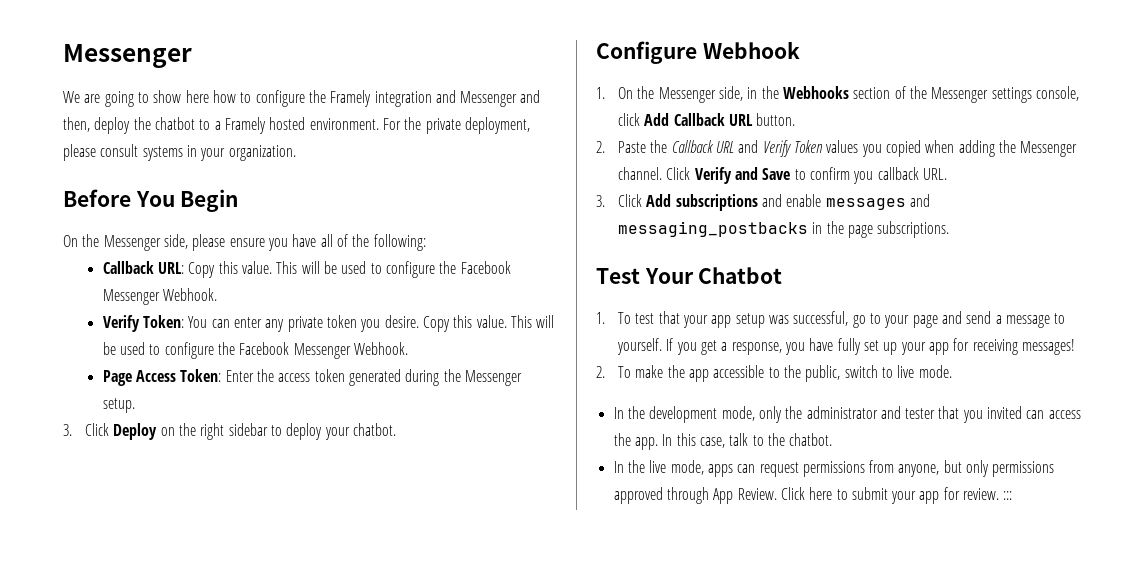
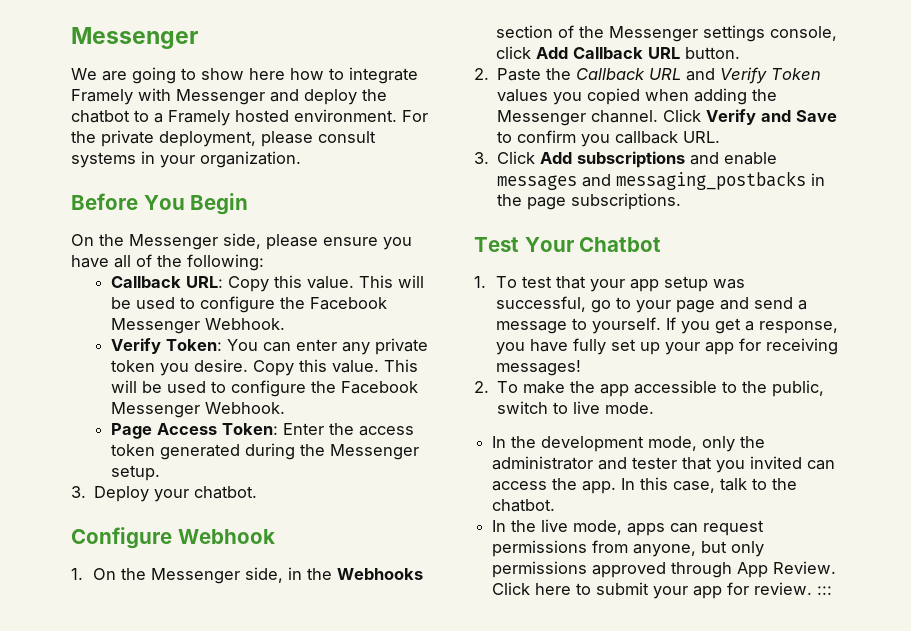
[255,90,456,107] configure the Framely integration and -> [349,67,418,84] [71,88,171,105] integrate Framely with
[63,117,90,132] then, -> (299, 95) none
[85,423,323,440] Click Deploy on the right sidebar to deploy -> [94,486,150,502] Deploy

